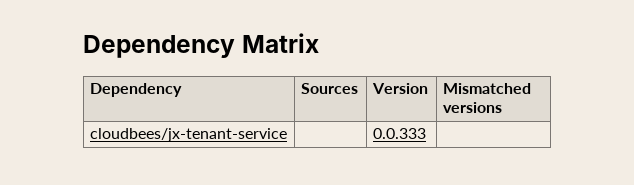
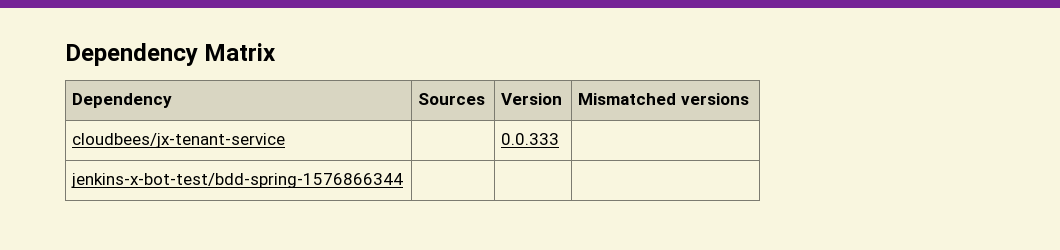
(426, 133) none -> [71,173,404,188] // jenkins-x-bot-test/bdd-spring-1576866344 | | |

